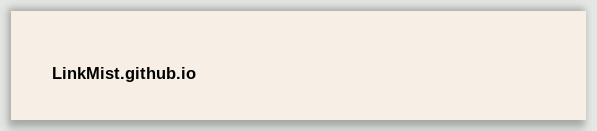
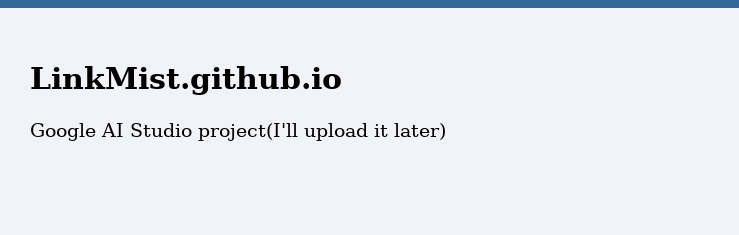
(196, 74) none -> [30,123,446,141] // Google AI Studio project(I'll upload it later)

